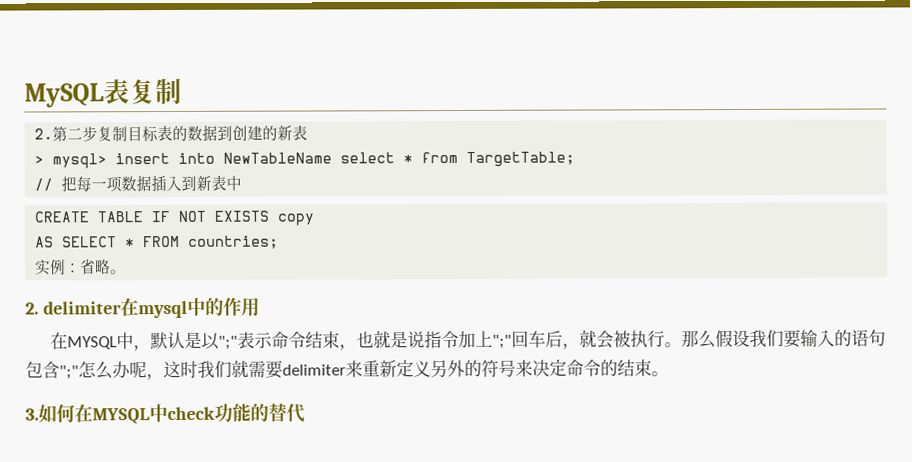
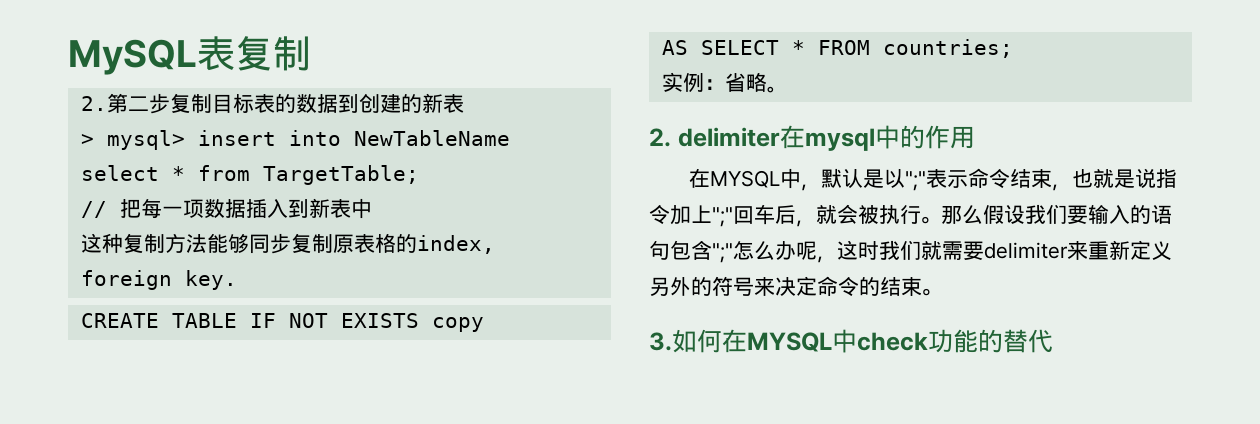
(243, 183) none -> [80,233,495,254] [80,270,237,290] // 这种复制方法能够同步复制原表格的index, foreign key.

